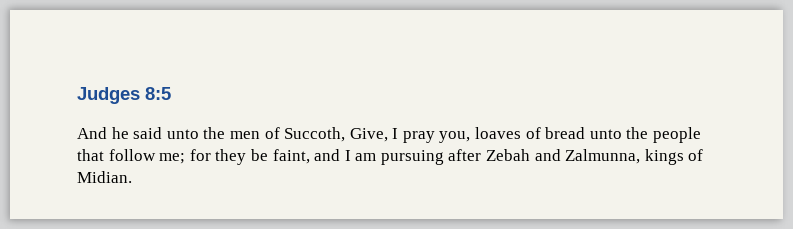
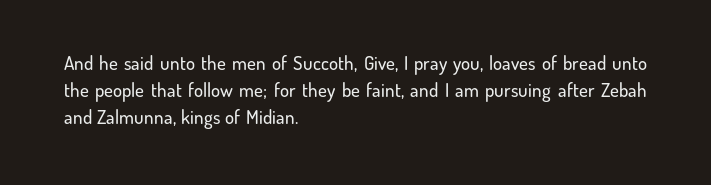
[77,87,171,104] Judges 8:5 // -> (64, 62) none

